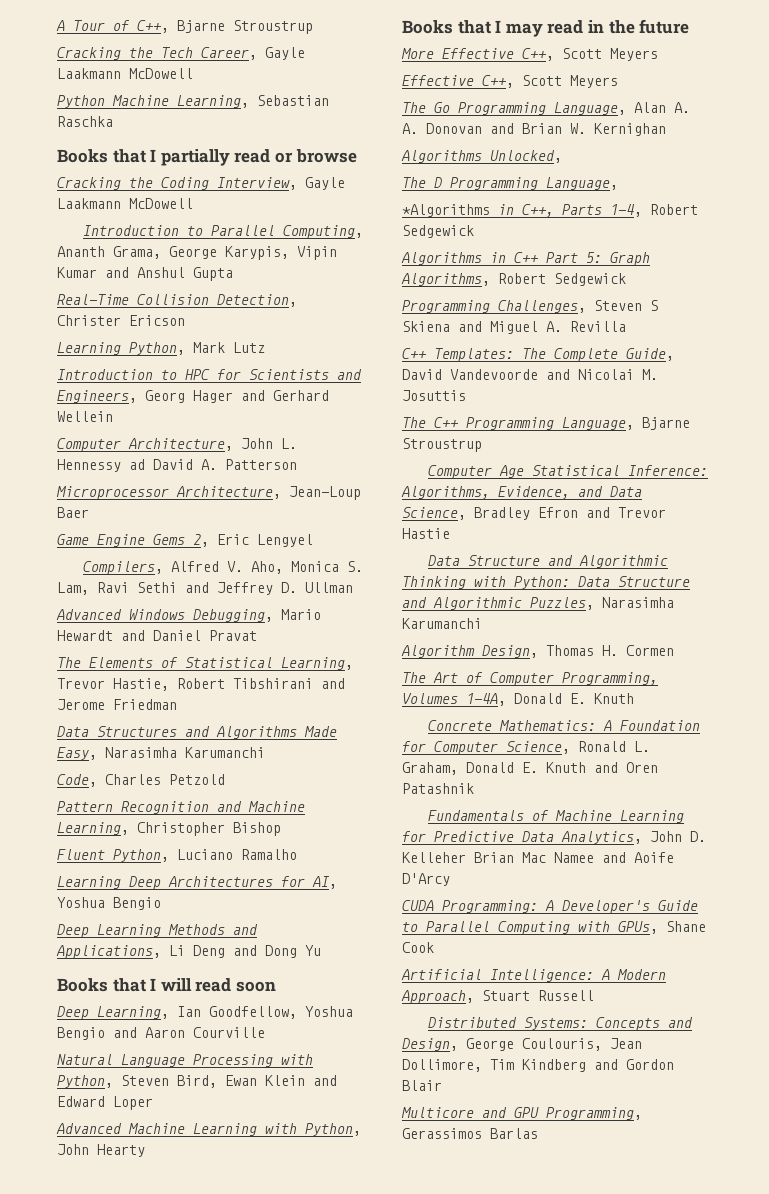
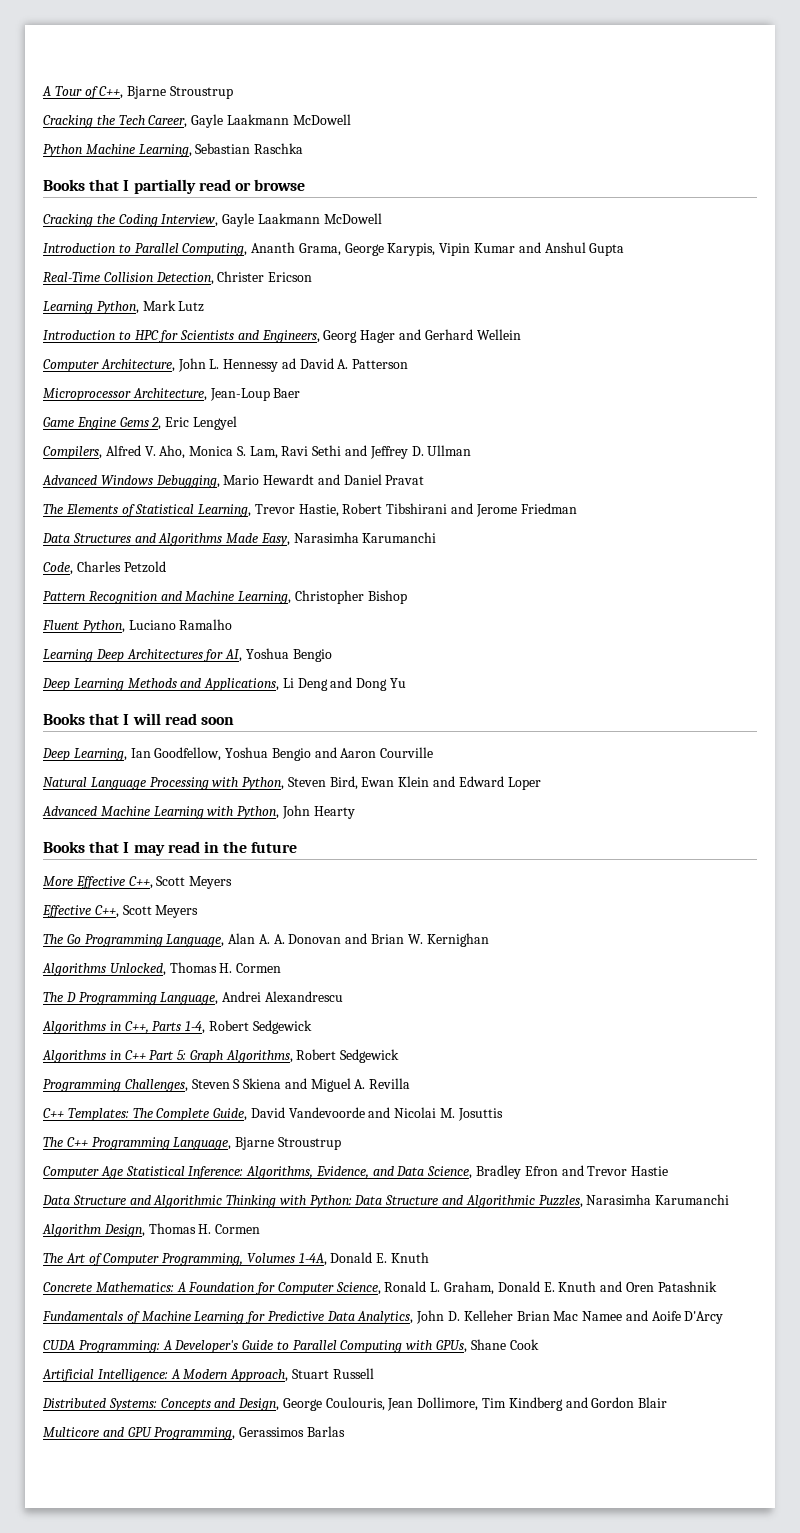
(562, 156) none -> [169,962,282,973] Thomas H. Cormen
[402,204,490,217] // *Algorithms -> [222,991,343,1002] [42,1021,106,1034] Andrei Alexandrescu // Algorithms

